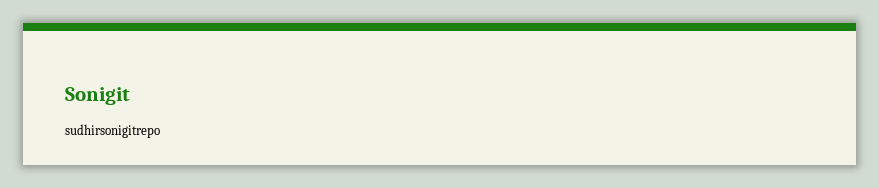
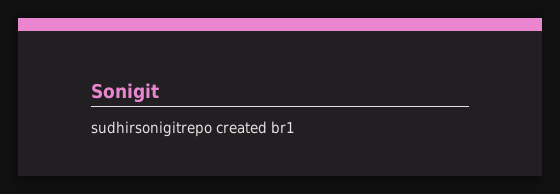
(160, 131) none -> [216,121,296,134] created br1

